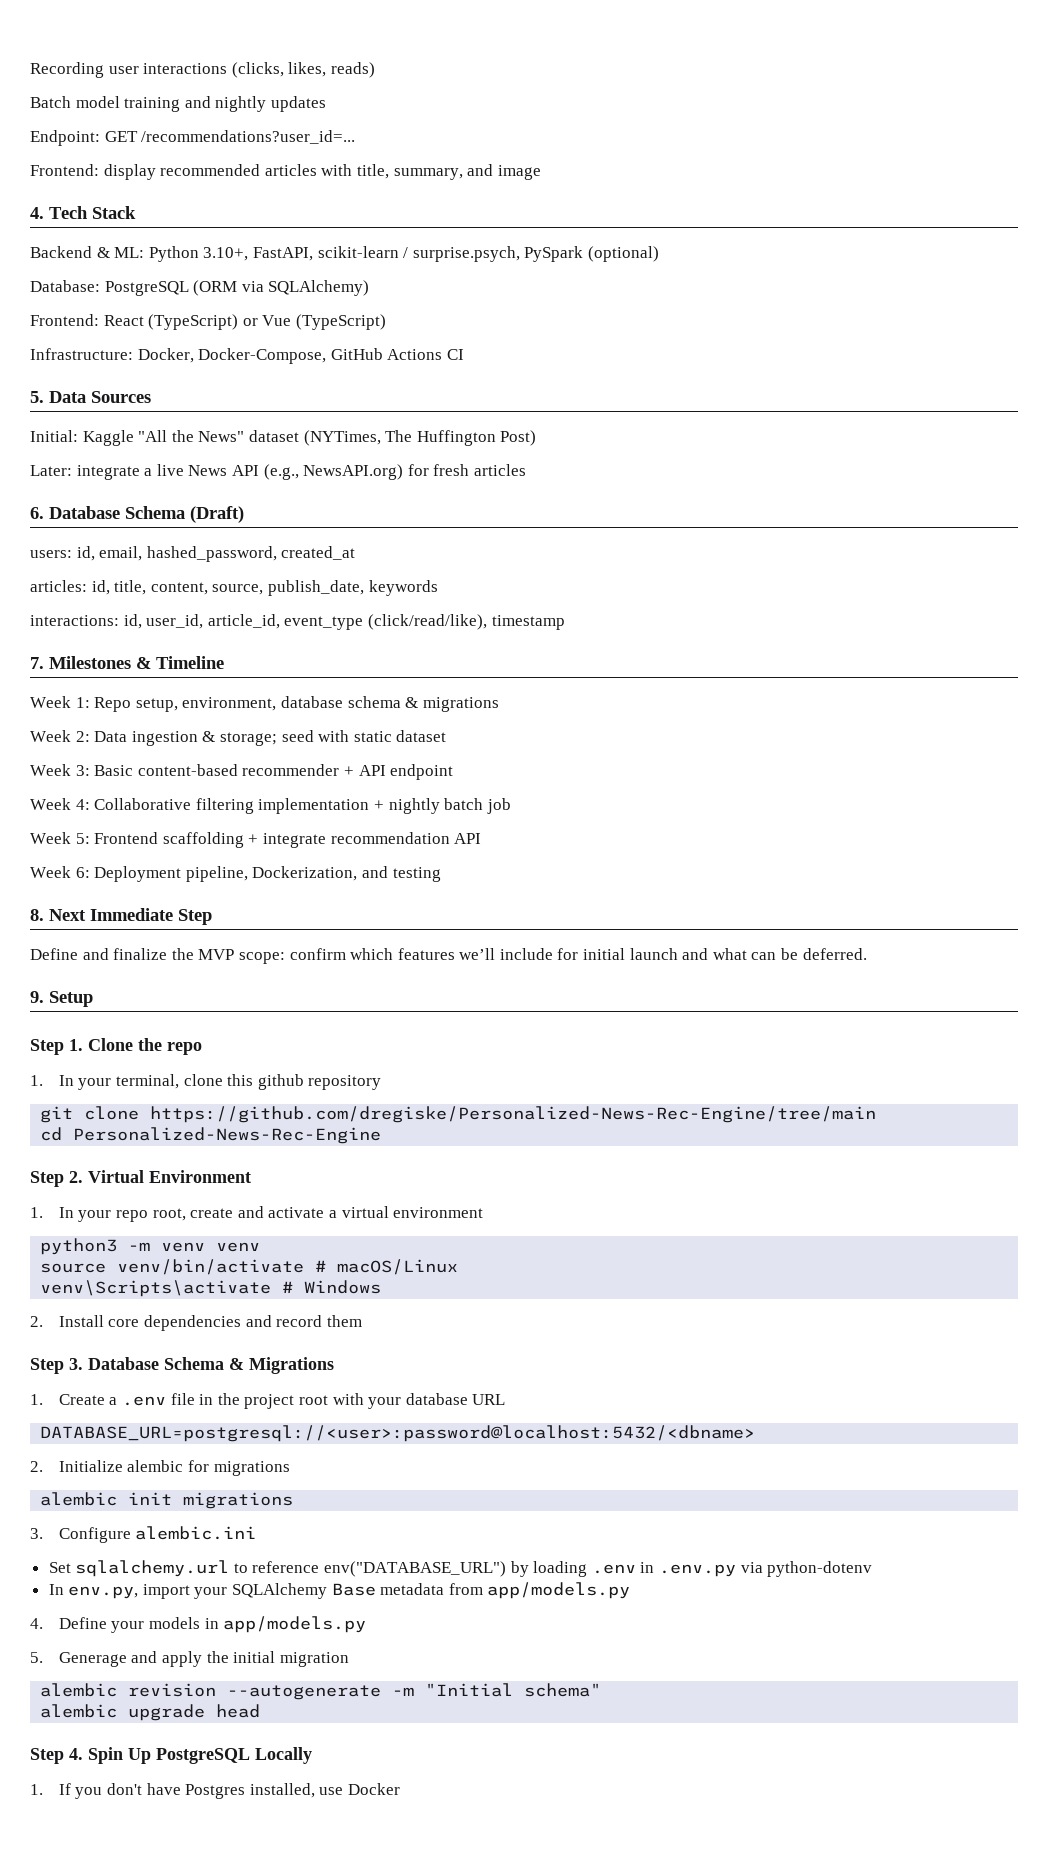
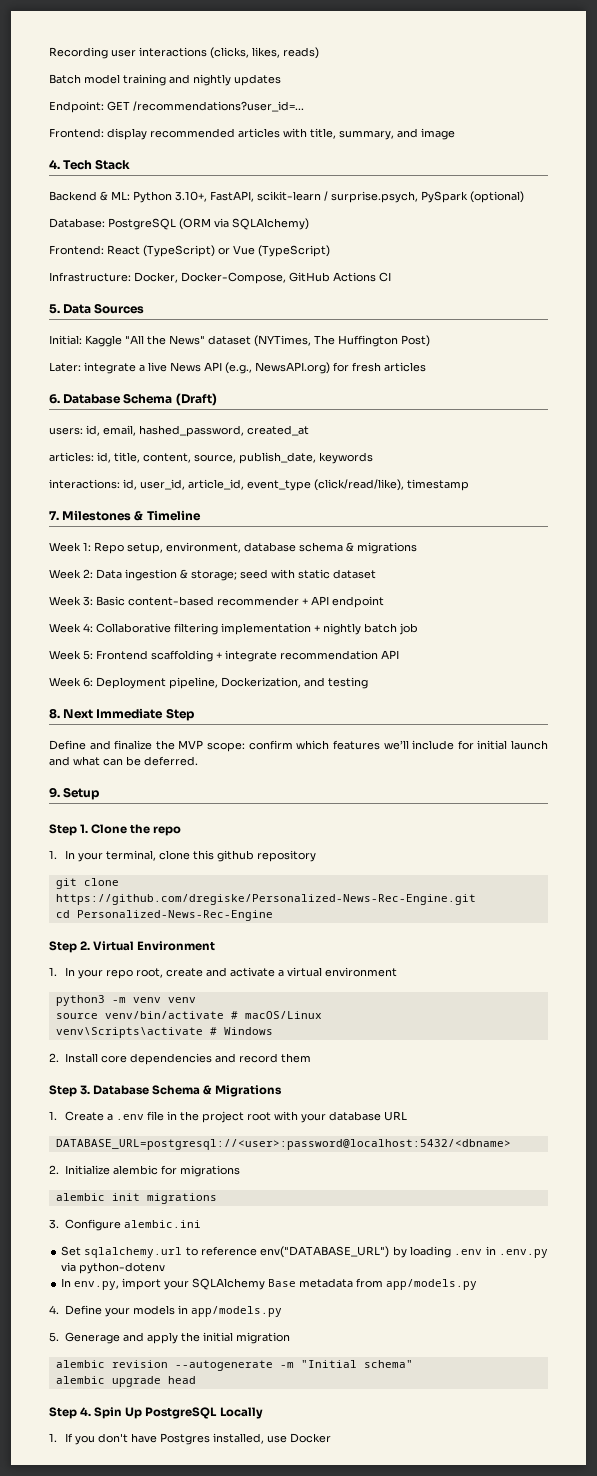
[150,1106,877,1123] https://github.com/dregiske/Personalized-News-Rec-Engine/tree/main -> [55,894,476,905] https://github.com/dregiske/Personalized-News-Rec-Engine.git

